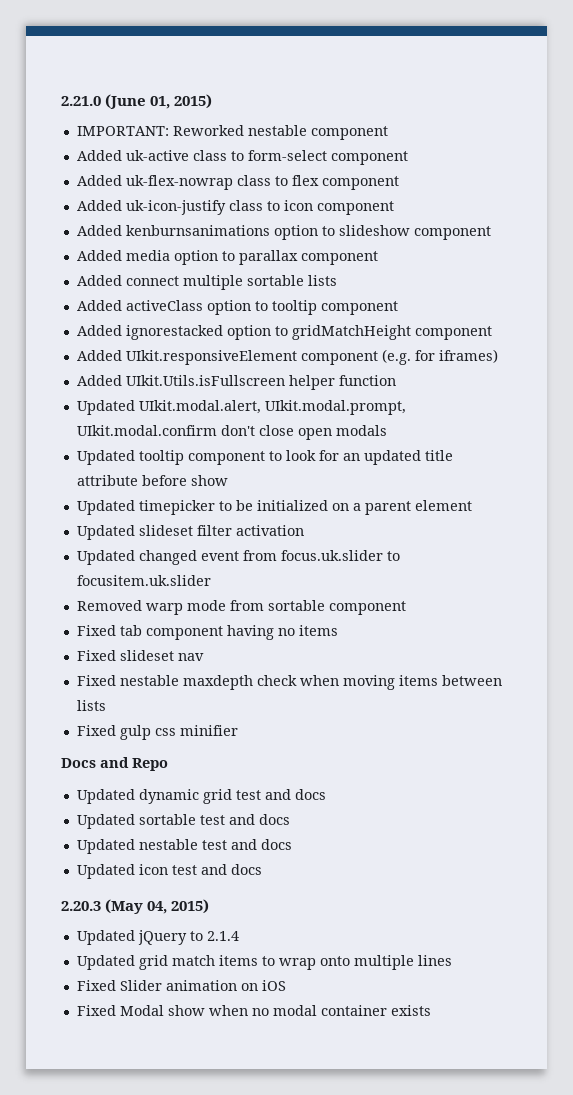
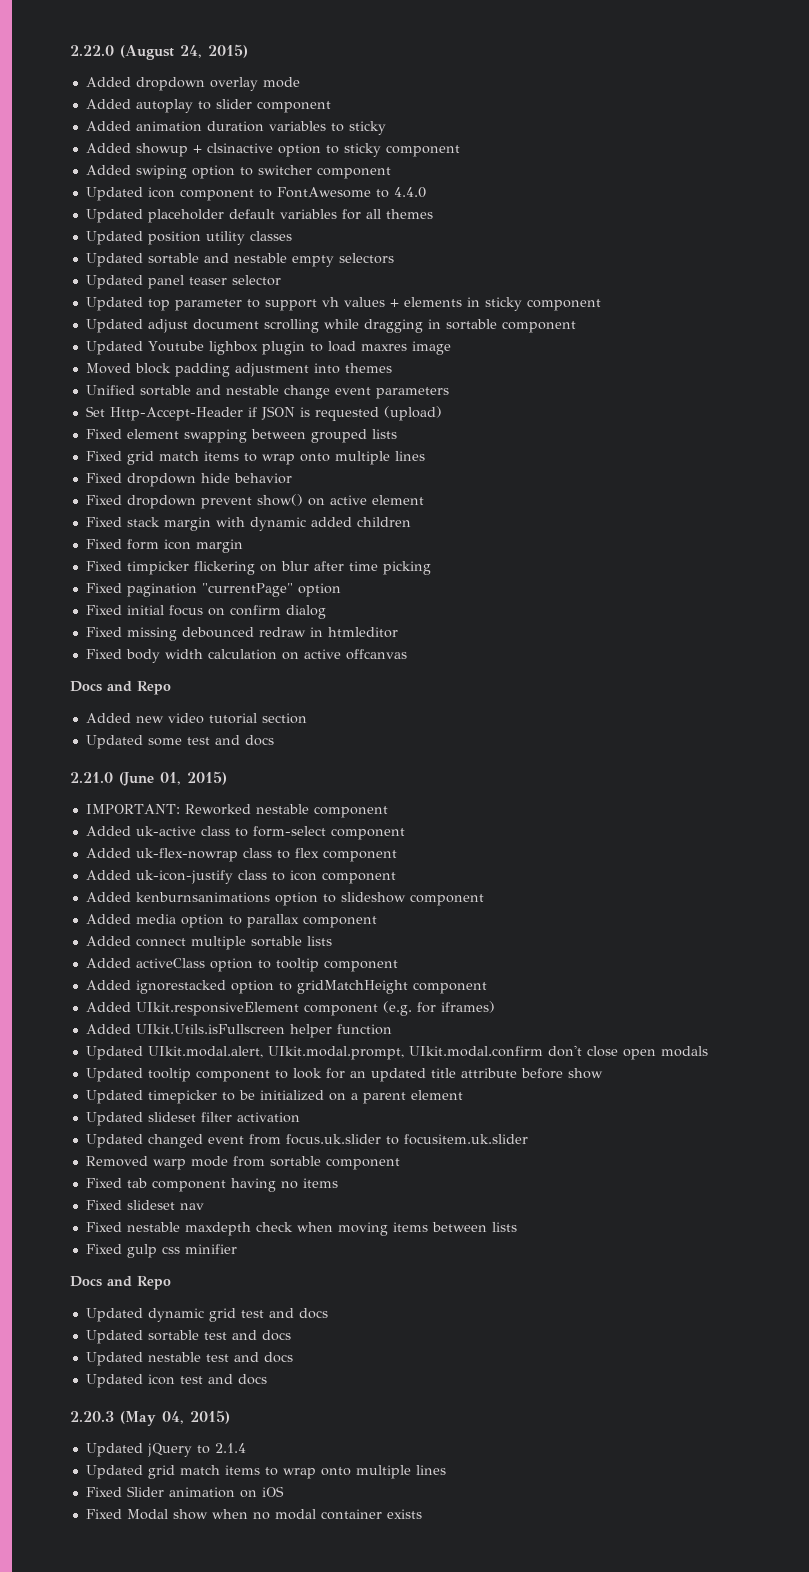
(61, 101) none -> [70,44,248,60] [85,77,300,91] [85,99,331,113] [85,121,386,135] [85,143,460,157] [85,165,391,179] [85,187,426,201] [85,209,433,223] [85,231,292,245] [85,253,394,267] [85,275,281,289] [85,297,601,311] [85,319,576,333] [85,341,451,355] [85,363,392,377] [85,385,449,399] [85,406,442,421] [85,429,397,443] [85,451,425,465] [85,473,292,487] [85,494,424,509] [85,517,411,531] [85,539,243,553] [85,561,431,575] [85,583,341,597] [85,605,326,619] [85,627,398,641] [85,649,407,663] [70,681,171,695] [85,713,307,724] [85,735,274,749] 2.22.0 (August 24, 2015) // Added dropdown overlay mode // Added autoplay to slider component // Added animation duration variables to sticky // Added showup + clsinactive option to sticky component // Added swiping option to switcher component // Updated icon component to FontAwesome to 4.4.0 // Updated placeholder default variables for all themes // Updated position utility classes // Updated sortable and nestable empty selectors // Updated panel teaser selector // Updated top parameter to support vh values + elements in sticky component // Updated adjust document scrolling while dragging in sortable component // Updated Youtube lighbox plugin to load maxres image // Moved block padding adjustment into themes // Unified sortable and nestable change event parameters // Set Http-Accept-Header if JSON is requested (upload) // Fixed element swapping between grouped lists // Fixed grid match items to wrap onto multiple lines // Fixed dropdown hide behavior // Fixed dropdown prevent show() on active element // Fixed stack margin with dynamic added children // Fixed form icon margin // Fixed timpicker flickering on blur after time picking // Fixed pagination "currentPage" option // Fixed initial focus on confirm dialog // Fixed missing debounced redraw in htmleditor // Fixed body width calculation on active offcanvas // Docs and Repo // Added new video tutorial section // Updated some test and docs //

